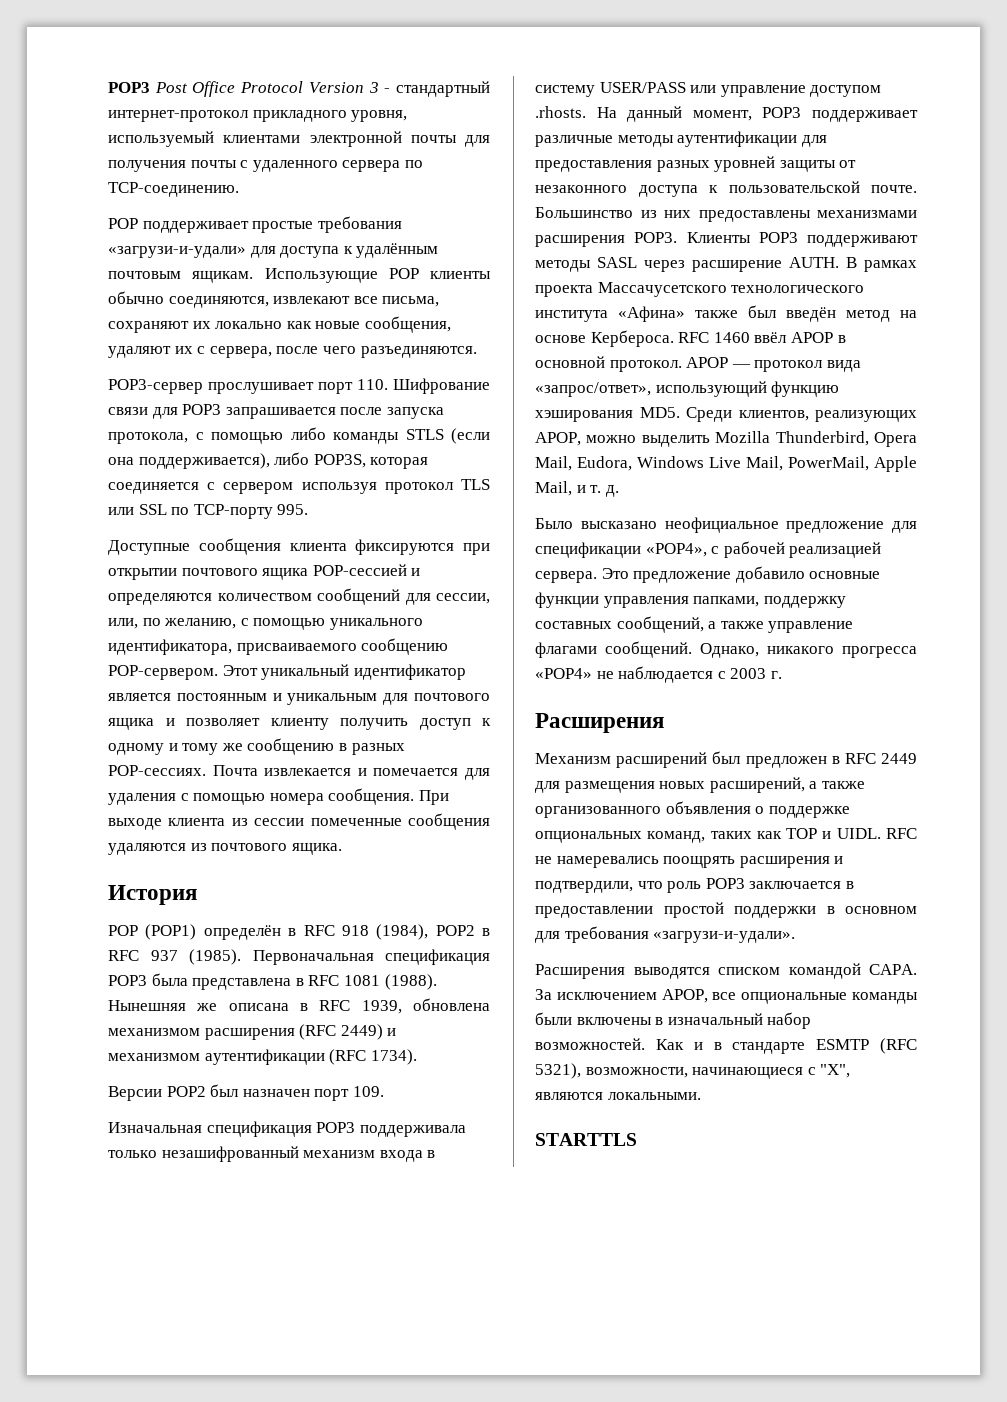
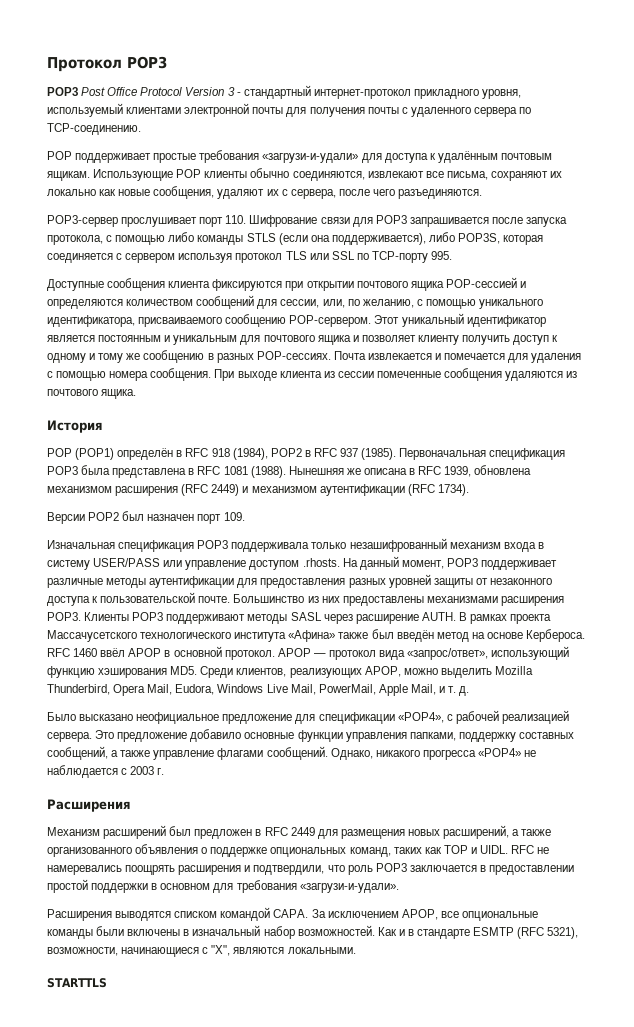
(108, 87) none -> [47,56,167,72] Протокол POP3 //

